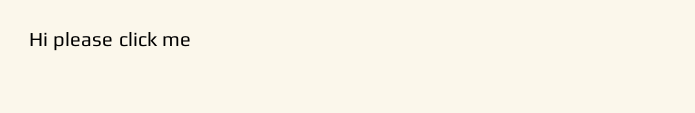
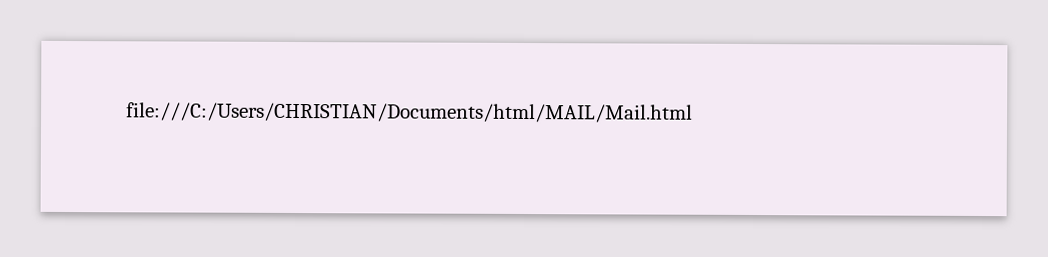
[29,32,192,51] Hi please click me -> [126,102,693,123] file:///C:/Users/CHRISTIAN/Documents/html/MAIL/Mail.html

